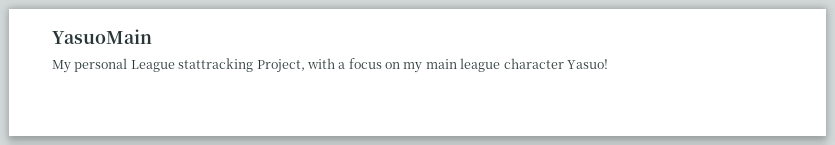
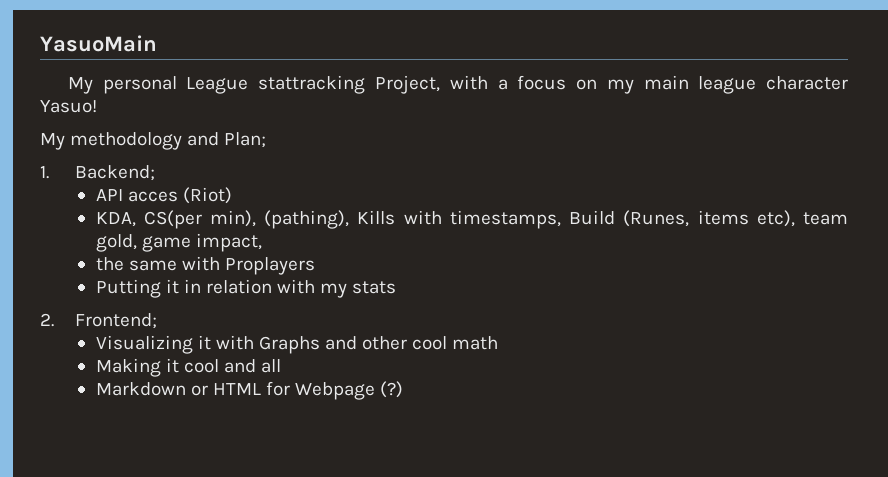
(608, 64) none -> [40,132,267,150] [40,165,155,181] [95,187,232,204] [95,210,848,229] [95,233,262,252] [95,256,315,275] [95,279,397,298] [40,313,157,329] [95,335,499,354] [95,358,282,377] [95,381,404,400] // My methodology and Plan; // 1. Backend; // API acces (Riot) // KDA, CS(per min), (pathing), Kills with timestamps, Build (Runes, items etc), team gold, game impact, // the same with Proplayers // Putting it in relation with my stats // 2. Frontend; // Visualizing it with Graphs and other cool math // Making it cool and all // Markdown or HTML for Webpage (?)

